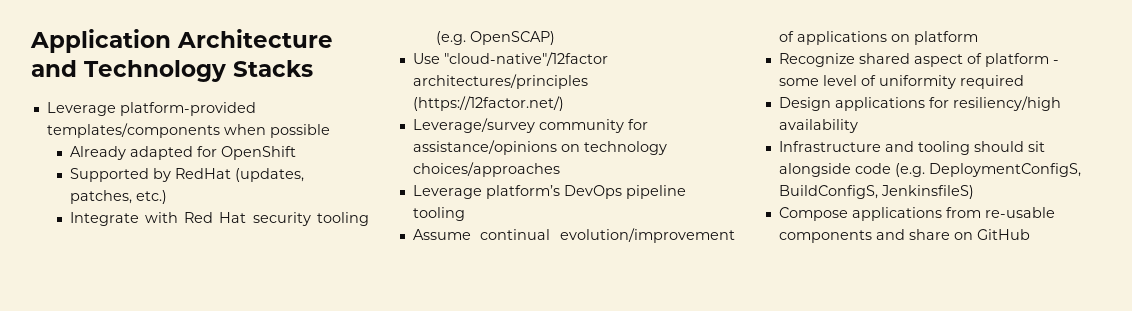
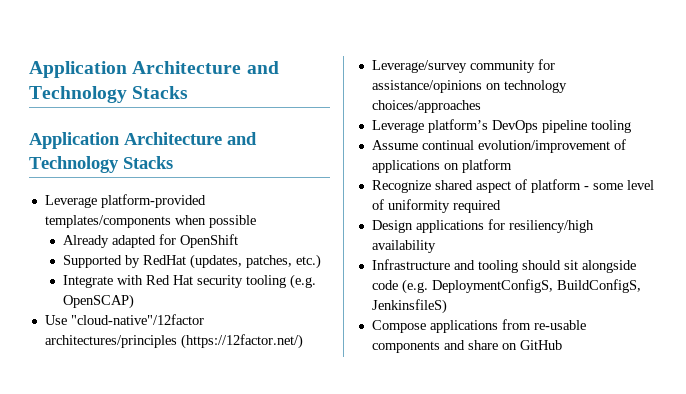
[30,29,333,53] [31,60,313,82] Application Architecture and Technology Stacks -> [29,61,279,78] [29,86,189,103] [29,132,257,149] [29,156,173,173] Application Architecture and Technology Stacks // Application Architecture and Technology Stacks

